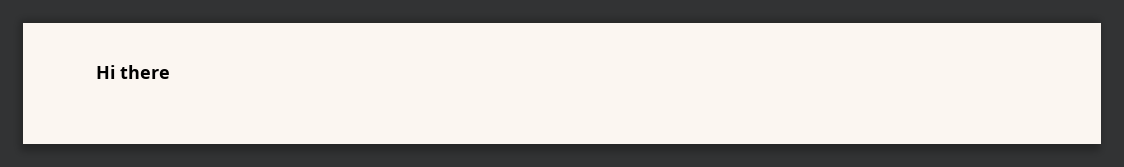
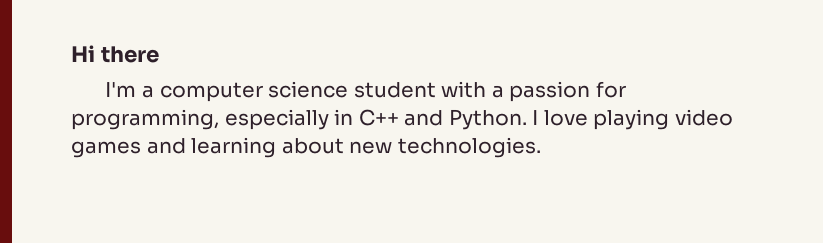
(170, 72) none -> [105,81,626,102] [71,109,733,130] [71,137,541,158] // I'm a computer science student with a passion for programming, especially in C++ and Python. I love playing video games and learning about new technologies.

